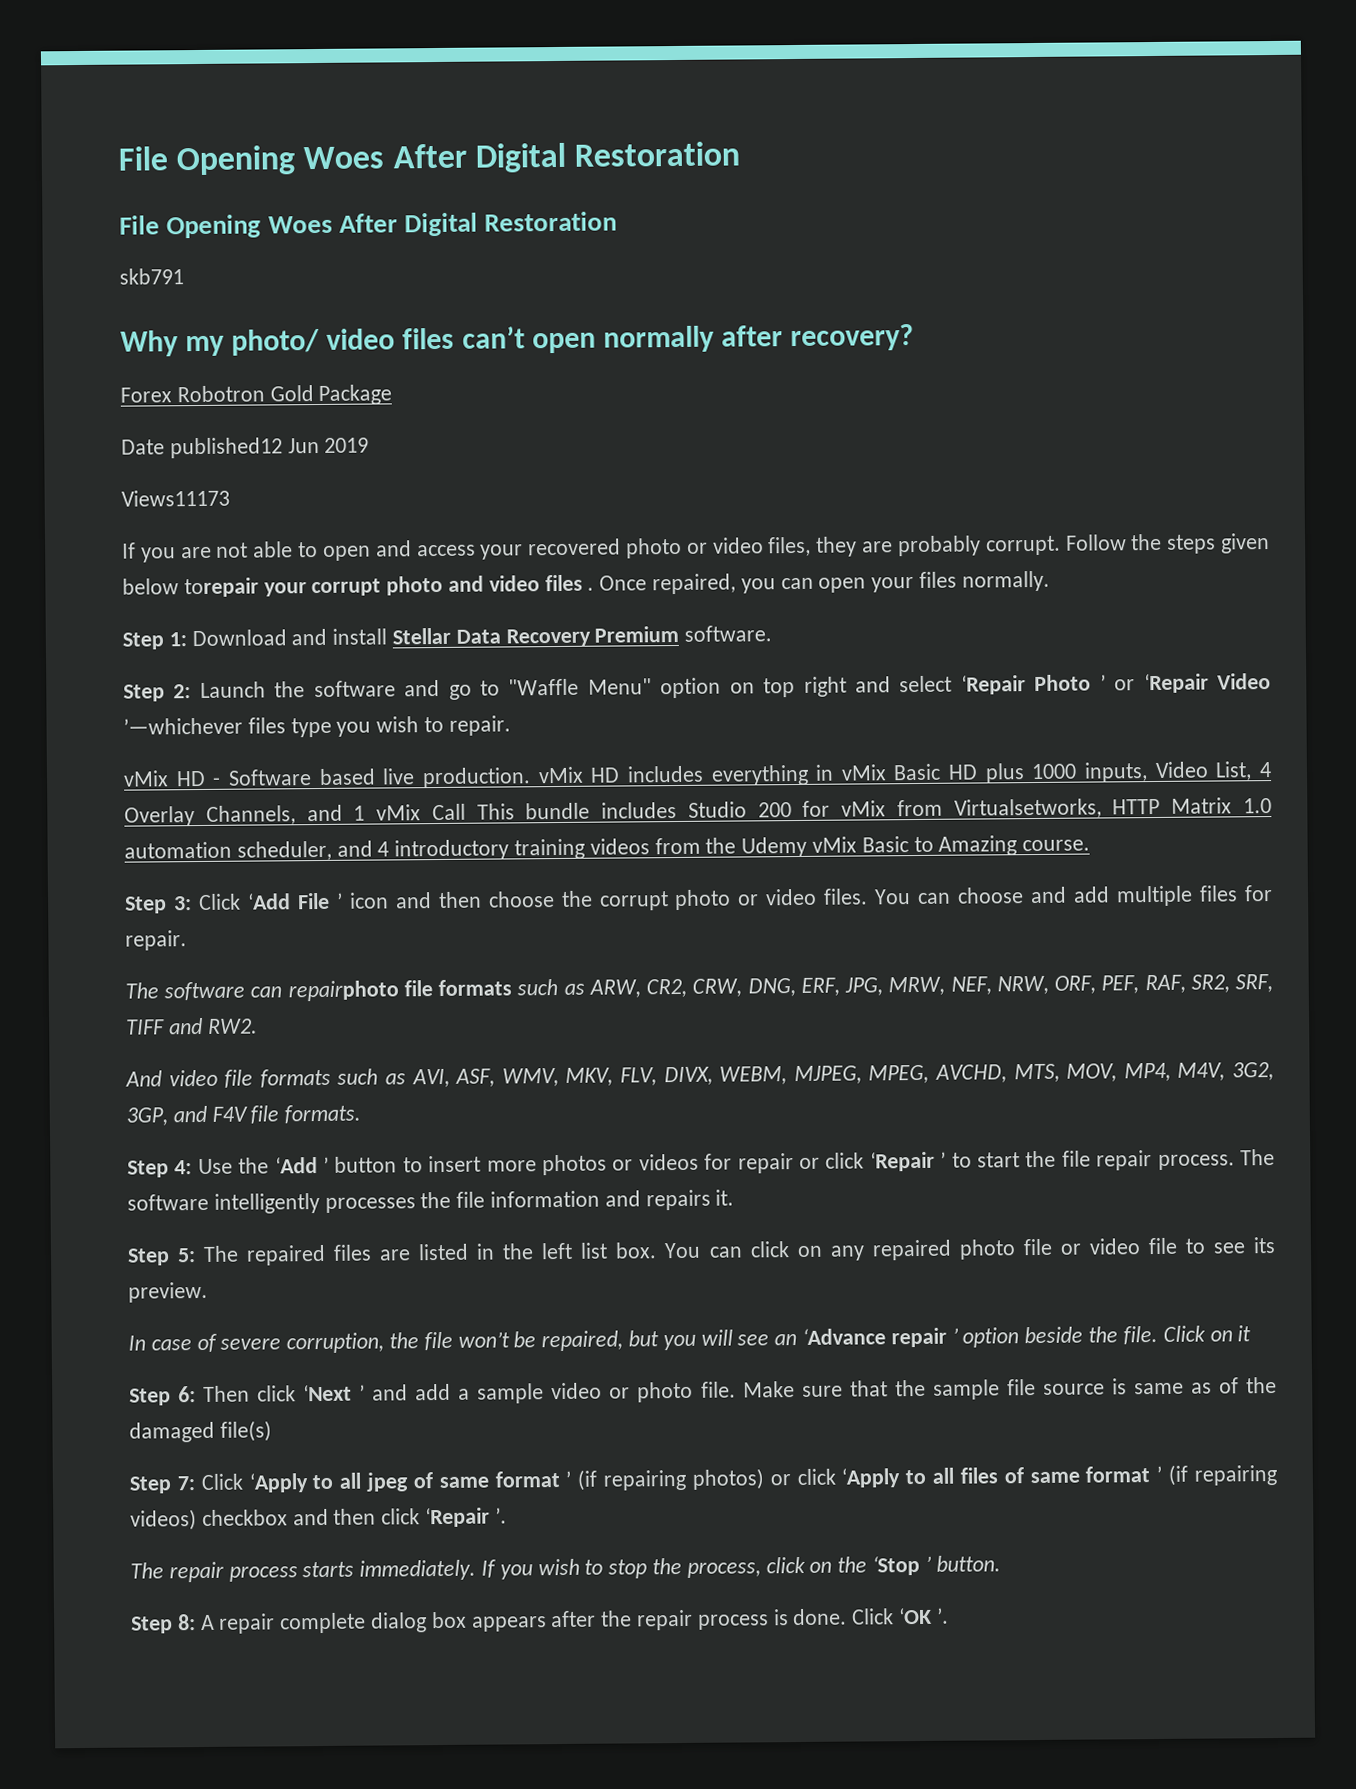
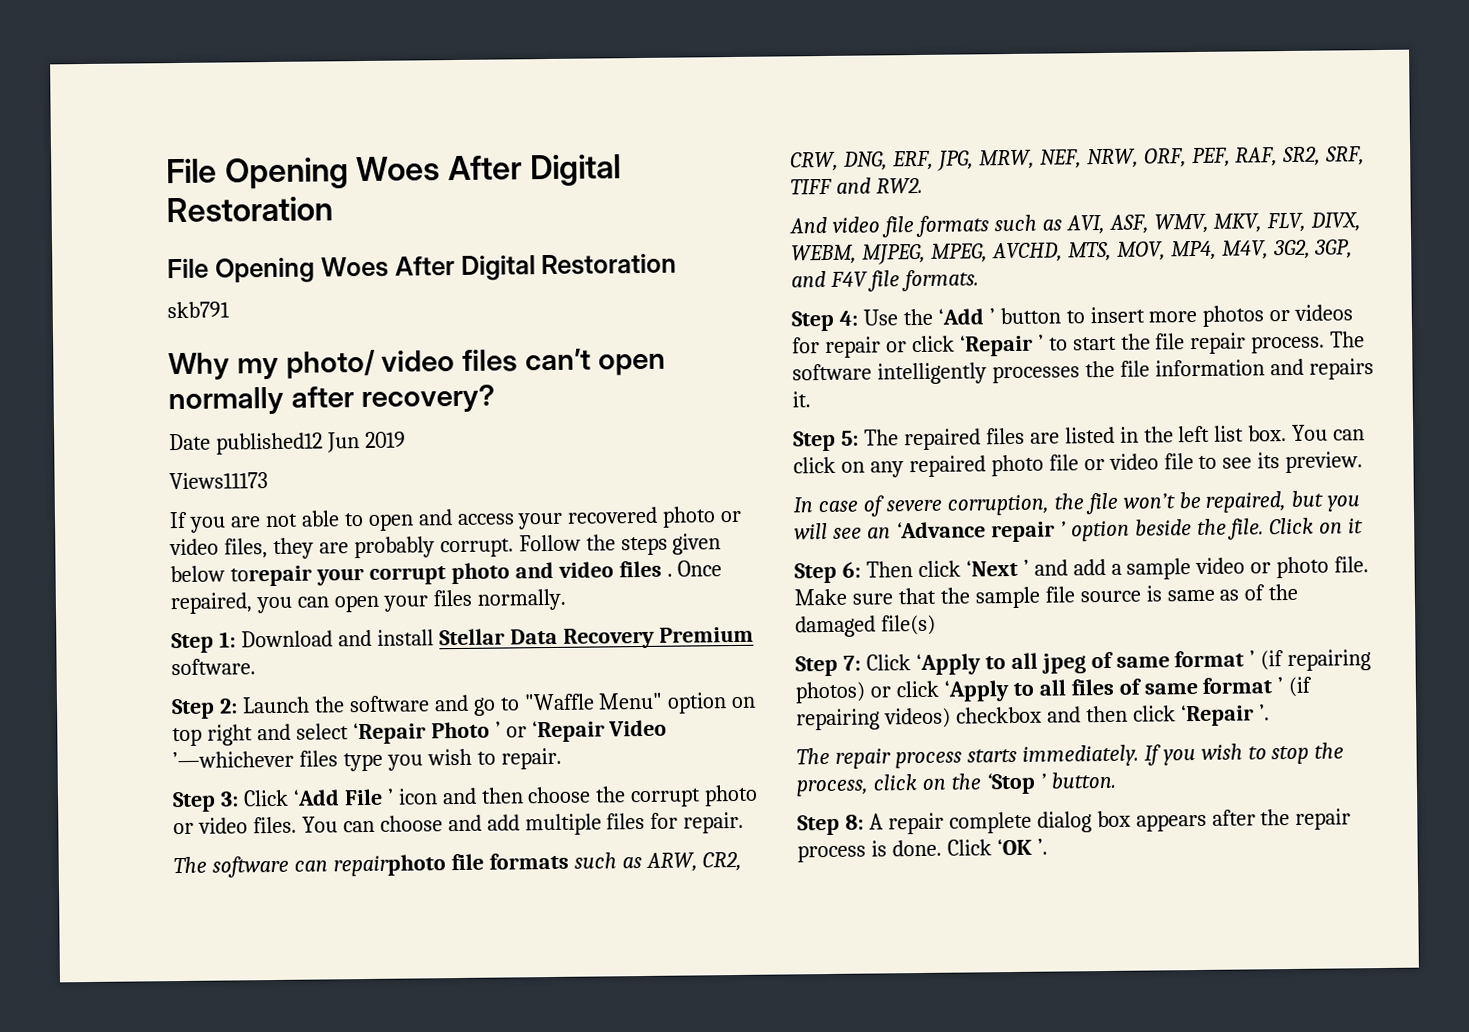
[120,384,393,405] // Forex Robotron Gold Package -> (495, 399) none
[123,761,1272,789] [124,797,1272,827] [124,835,1091,861] // vMix HD - Software based live production. vMix HD includes everything in vMix Basic HD plus 1000 inputs, Video List, 4 Overlay Channels, and 1 vMix Call This bundle includes Studio 200 for vMix from Virtualsetworks, HTTP Matrix 1.0 automation scheduler, and 4 introductory training videos from the Udemy vMix Basic to Amazing course. -> (562, 758) none

